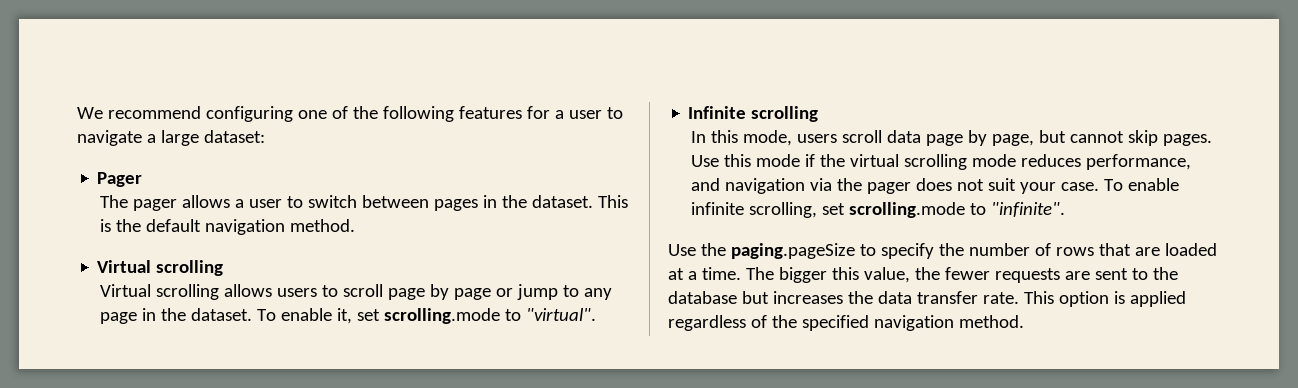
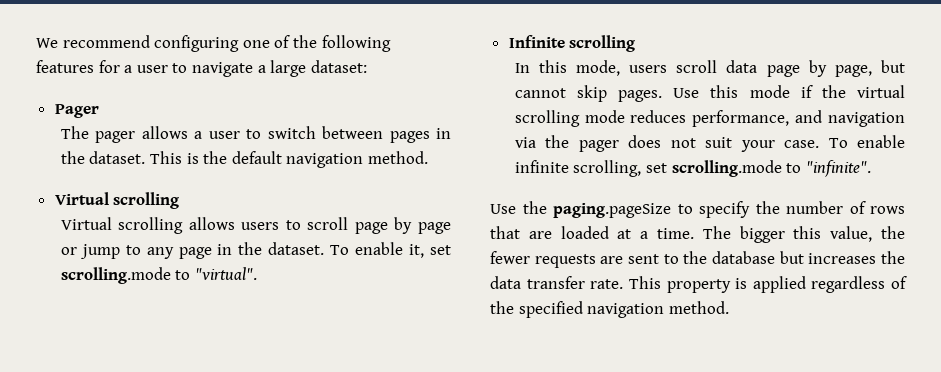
[1058,291,1109,307] option -> [666,279,731,293] property

